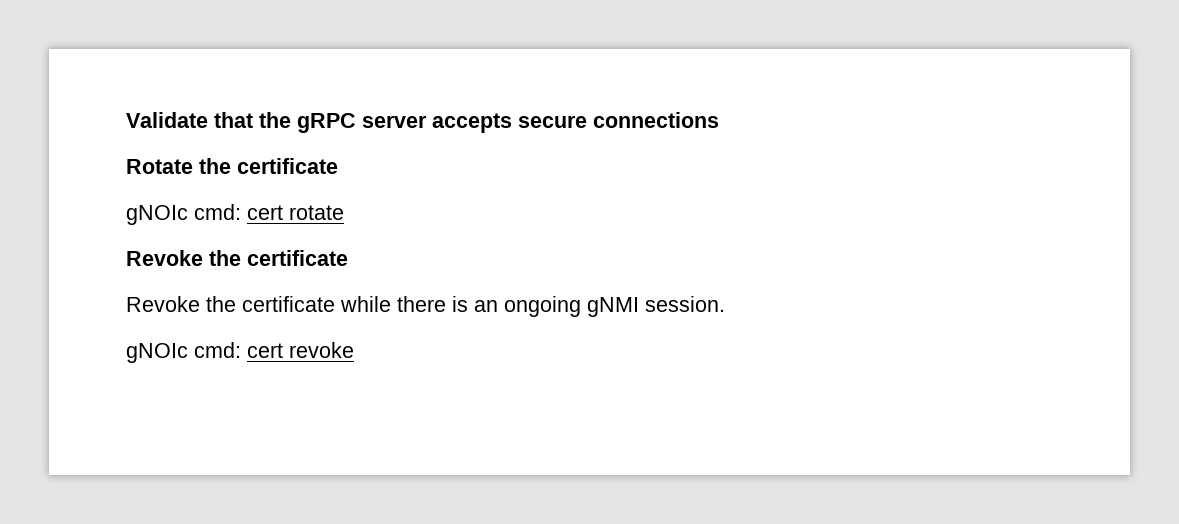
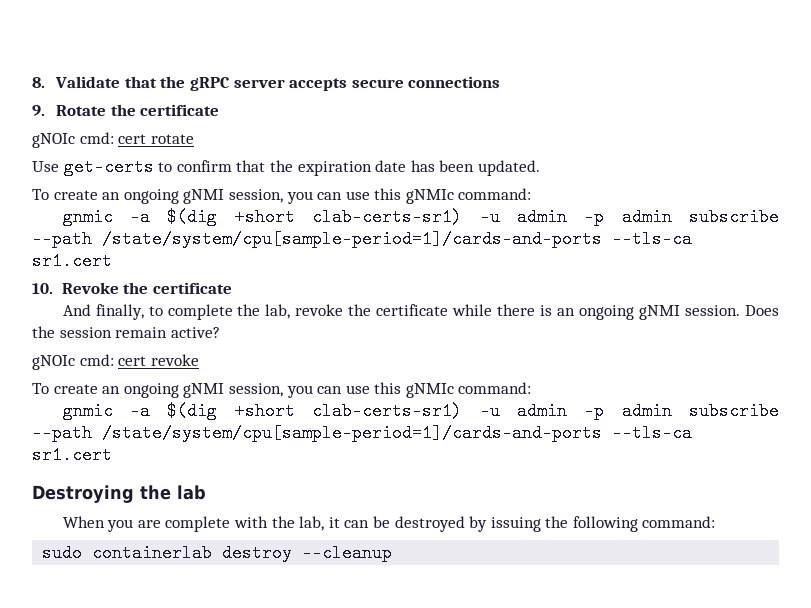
(126, 120) none -> [32,77,45,88] 8.
(719, 120) none -> [32,105,45,116] 9.
[126,250,348,266] [126,296,200,312] Revoke the certificate // Revoke -> [32,158,540,176] [32,188,532,204] [62,208,779,226] [32,230,692,248] [32,252,112,270] [32,282,232,294] [62,304,344,320] Use get-certs to confirm that the expiration date has been updated. // To create an ongoing gNMI session, you can use this gNMIc command: // gnmic -a $(dig +short clab-certs-sr1) -u admin -p admin subscribe --path /state/system/cpu[sample-period=1]/cards-and-ports --tls-ca sr1.cert // 10. Revoke the certificate // And finally, to complete the lab, revoke
(725, 304) none -> [745,305,780,316] [32,326,220,338] Does the session remain active?
(354, 350) none -> [32,382,532,398] [62,402,779,420] [32,424,692,442] [32,446,112,464] [32,485,206,503] [62,516,716,532] [42,544,393,562] // To create an ongoing gNMI session, you can use this gNMIc command: // gnmic -a $(dig +short clab-certs-sr1) -u admin -p admin subscribe --path /state/system/cpu[sample-period=1]/cards-and-ports --tls-ca sr1.cert // Destroying the lab // When you are complete with the lab, it can be destroyed by issuing the following command: // sudo containerlab destroy --cleanup

